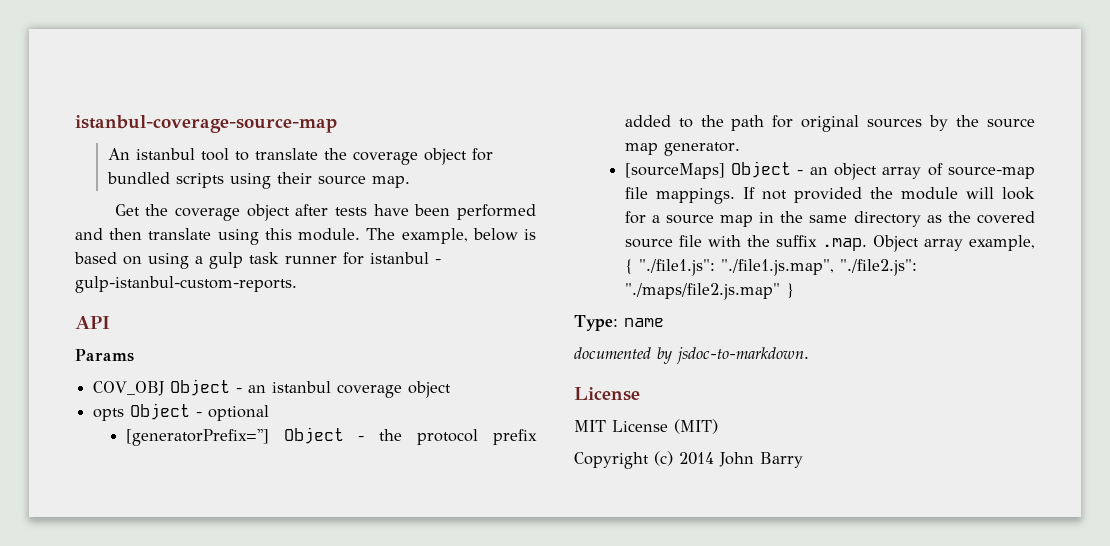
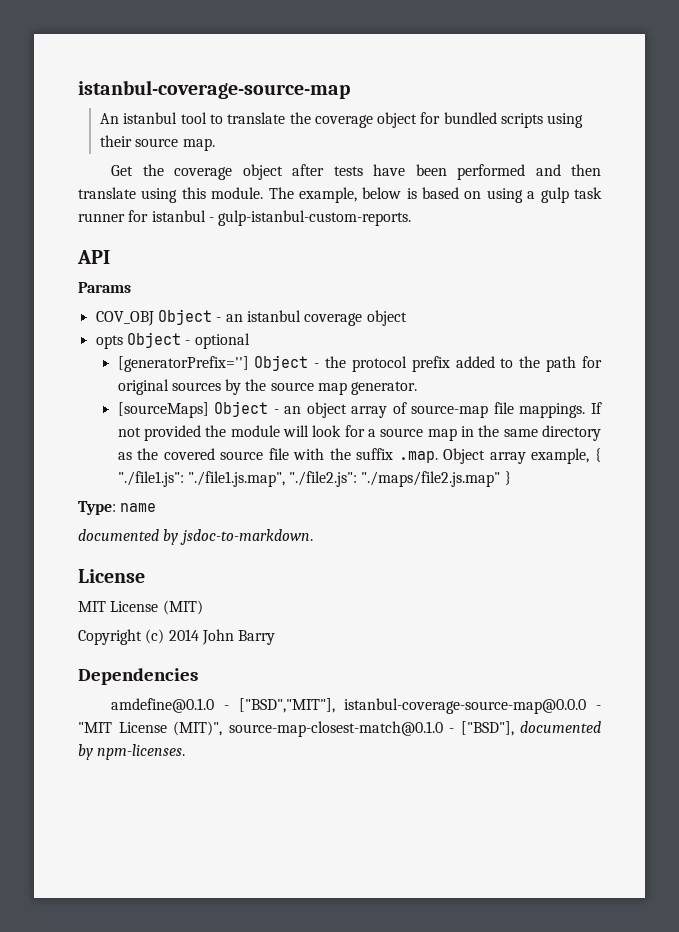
(803, 460) none -> [78,668,198,685] [111,698,602,714] [78,721,601,737] [78,744,186,760] // Dependencies // amdefine@0.1.0 - ["BSD","MIT"], istanbul-coverage-source-map@0.0.0 - "MIT License (MIT)", source-map-closest-match@0.1.0 - ["BSD"], documented by npm-licenses.

